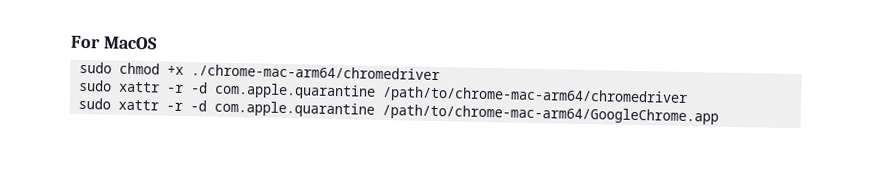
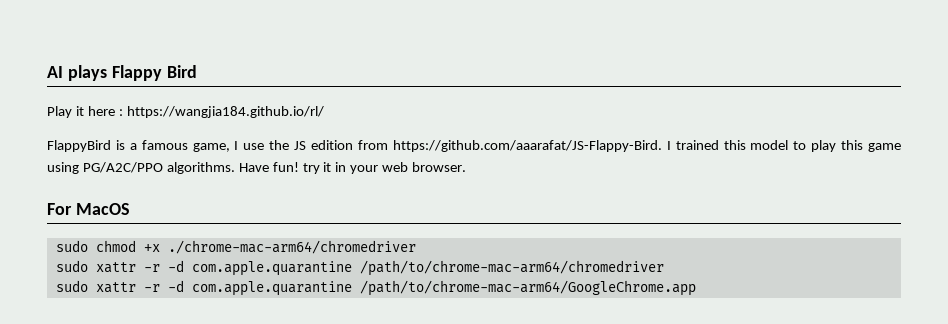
(70, 42) none -> [47,65,197,81] [47,106,324,118] [47,140,902,152] [47,162,467,174] AI plays Flappy Bird // Play it here : https://wangjia184.github.io/rl/ // FlappyBird is a famous game, I use the JS edition from https://github.com/aaarafat/JS-Flappy-Bird. I trained this model to play this game using PG/A2C/PPO algorithms. Have fun! try it in your web browser. //

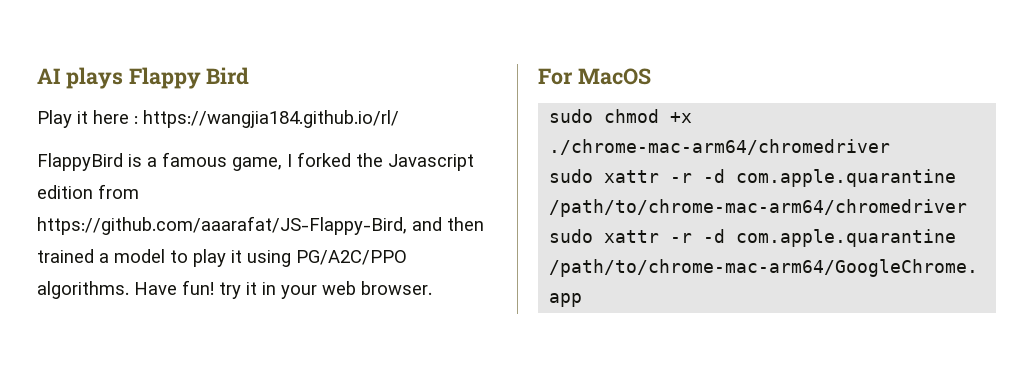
[243,140,746,152] use the JS edition from https://github.com/aaarafat/JS-Flappy-Bird. I trained this -> [297,152,474,171] [37,184,139,199] [37,216,484,235] [37,249,109,263] forked the Javascript edition from https://github.com/aaarafat/JS-Flappy-Bird, and then trained a
[841,140,902,152] this game -> [231,250,242,263] it

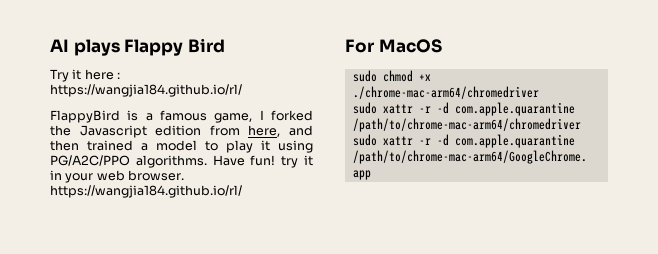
[37,110,72,128] Play -> [50,69,69,82] Try
[37,216,407,235] https://github.com/aaarafat/JS-Flappy-Bird, -> [248,125,281,137] here,
(432, 288) none -> [50,185,242,198] https://wangjia184.github.io/rl/

